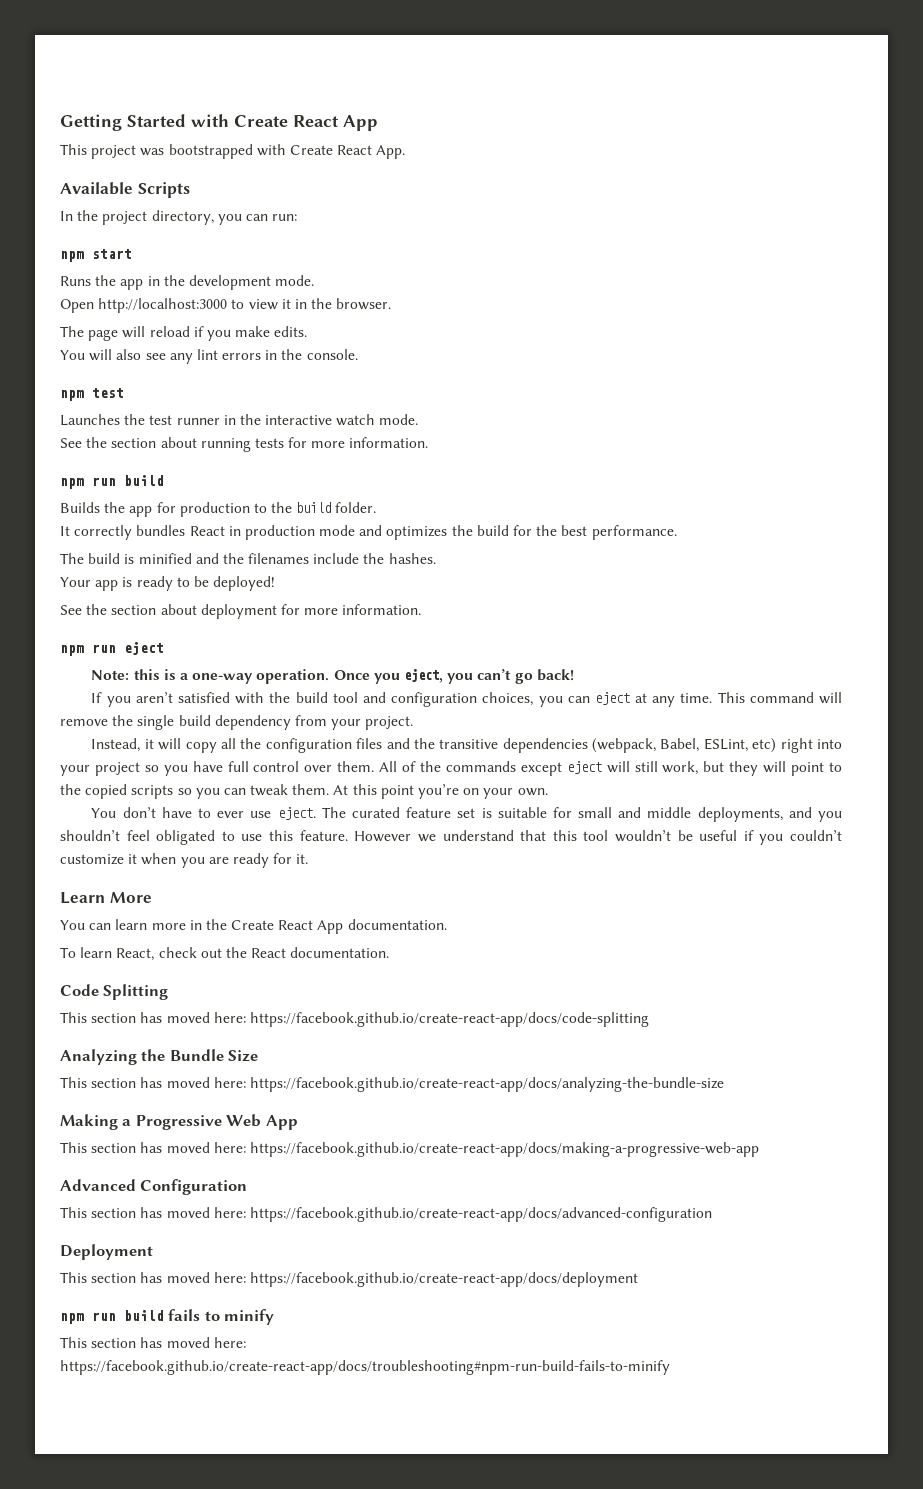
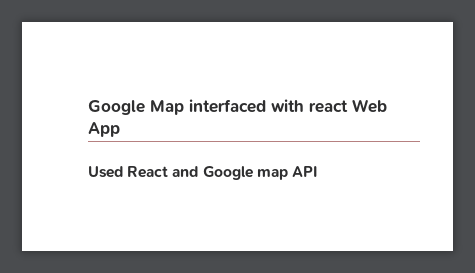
[60,114,378,131] [60,144,406,159] [60,182,190,198] [60,210,298,225] [60,249,132,262] [60,275,315,290] [60,298,392,313] [60,326,308,341] [60,349,358,364] [60,388,124,401] [60,414,419,426] [60,437,429,452] [60,475,164,489] [60,502,377,517] [60,525,677,540] [60,553,436,564] [60,576,276,591] [60,604,422,619] [60,642,164,656] [91,668,574,684] [91,692,842,707] [60,715,414,730] [91,738,843,753] [60,761,842,776] [60,784,548,799] [91,807,842,822] [60,830,842,845] [60,853,309,868] [60,892,152,904] [60,919,447,934] [60,947,390,961] [60,984,169,1000] [60,1012,649,1027] [60,1049,259,1065] [60,1077,724,1092] [60,1114,298,1130] [60,1142,759,1157] [60,1179,248,1195] [60,1207,712,1222] [60,1244,153,1260] [60,1272,638,1287] [60,1309,275,1325] [60,1337,246,1348] [60,1360,670,1375] Getting Started with Create React App // This project was bootstrapped with Create React App. // Available Scripts // In the project directory, you can run: // npm start // Runs the app in the development mode. // Open http://localhost:3000 to view it in the browser. // The page will reload if you make edits. // You will also see any lint errors in the console. // npm test // Launches the test runner in the interactive watch mode. // See the section about running tests for more information. // npm run build // Builds the app for production to the build folder. // It correctly bundles React in production mode and optimizes the build for the best performance. // The build is minified and the filenames include the hashes. // Your app is ready to be deployed! // See the section about deployment for more information. // npm run eject // Note: this is a one-way operation. Once you eject, you can’t go back! // If you aren’t satisfied with the build tool and configuration choices, you can eject at any time. This command will remove the single build dependency from your project. // Instead, it will copy all the configuration files and the transitive dependencies (webpack, Babel, ESLint, etc) right into your project so you have full control over them. All of the commands except eject will still work, but they will point to the copied scripts so you can tweak them. At this point you’re on your own. // You don’t have to ever use eject. The curated feature set is suitable for small and middle deployments, and you shouldn’t feel obligated to use this feature. However we understand that this tool wouldn’t be useful if you couldn’t customize it when you are ready for it. // Learn More // You can learn more in the Create React App documentation. // To learn React, check out the React documentation. // Code Splitting // This section has moved here: https://facebook.github.io/create-react-app/docs/code-splitting // Analyzing the Bundle Size // This section has moved here: https://facebook.github.io/create-react-app/docs/analyzing-the-bundle-size // Making a Progressive Web App // This section has moved here: https://facebook.github.io/create-react-app/docs/making-a-progressive-web-app // Advanced Configuration // This section has moved here: https://facebook.github.io/create-react-app/docs/advanced-configuration // Deployment // This section has moved here: https://facebook.github.io/create-react-app/docs/deployment // npm run build fails to minify // This section has moved here: https://facebook.github.io/create-react-app/docs/troubleshooting#npm-run-build-fails-to-minify -> [88,99,387,115] [88,122,120,137] [88,166,318,180] Google Map interfaced with react Web App // Used React and Google map API

